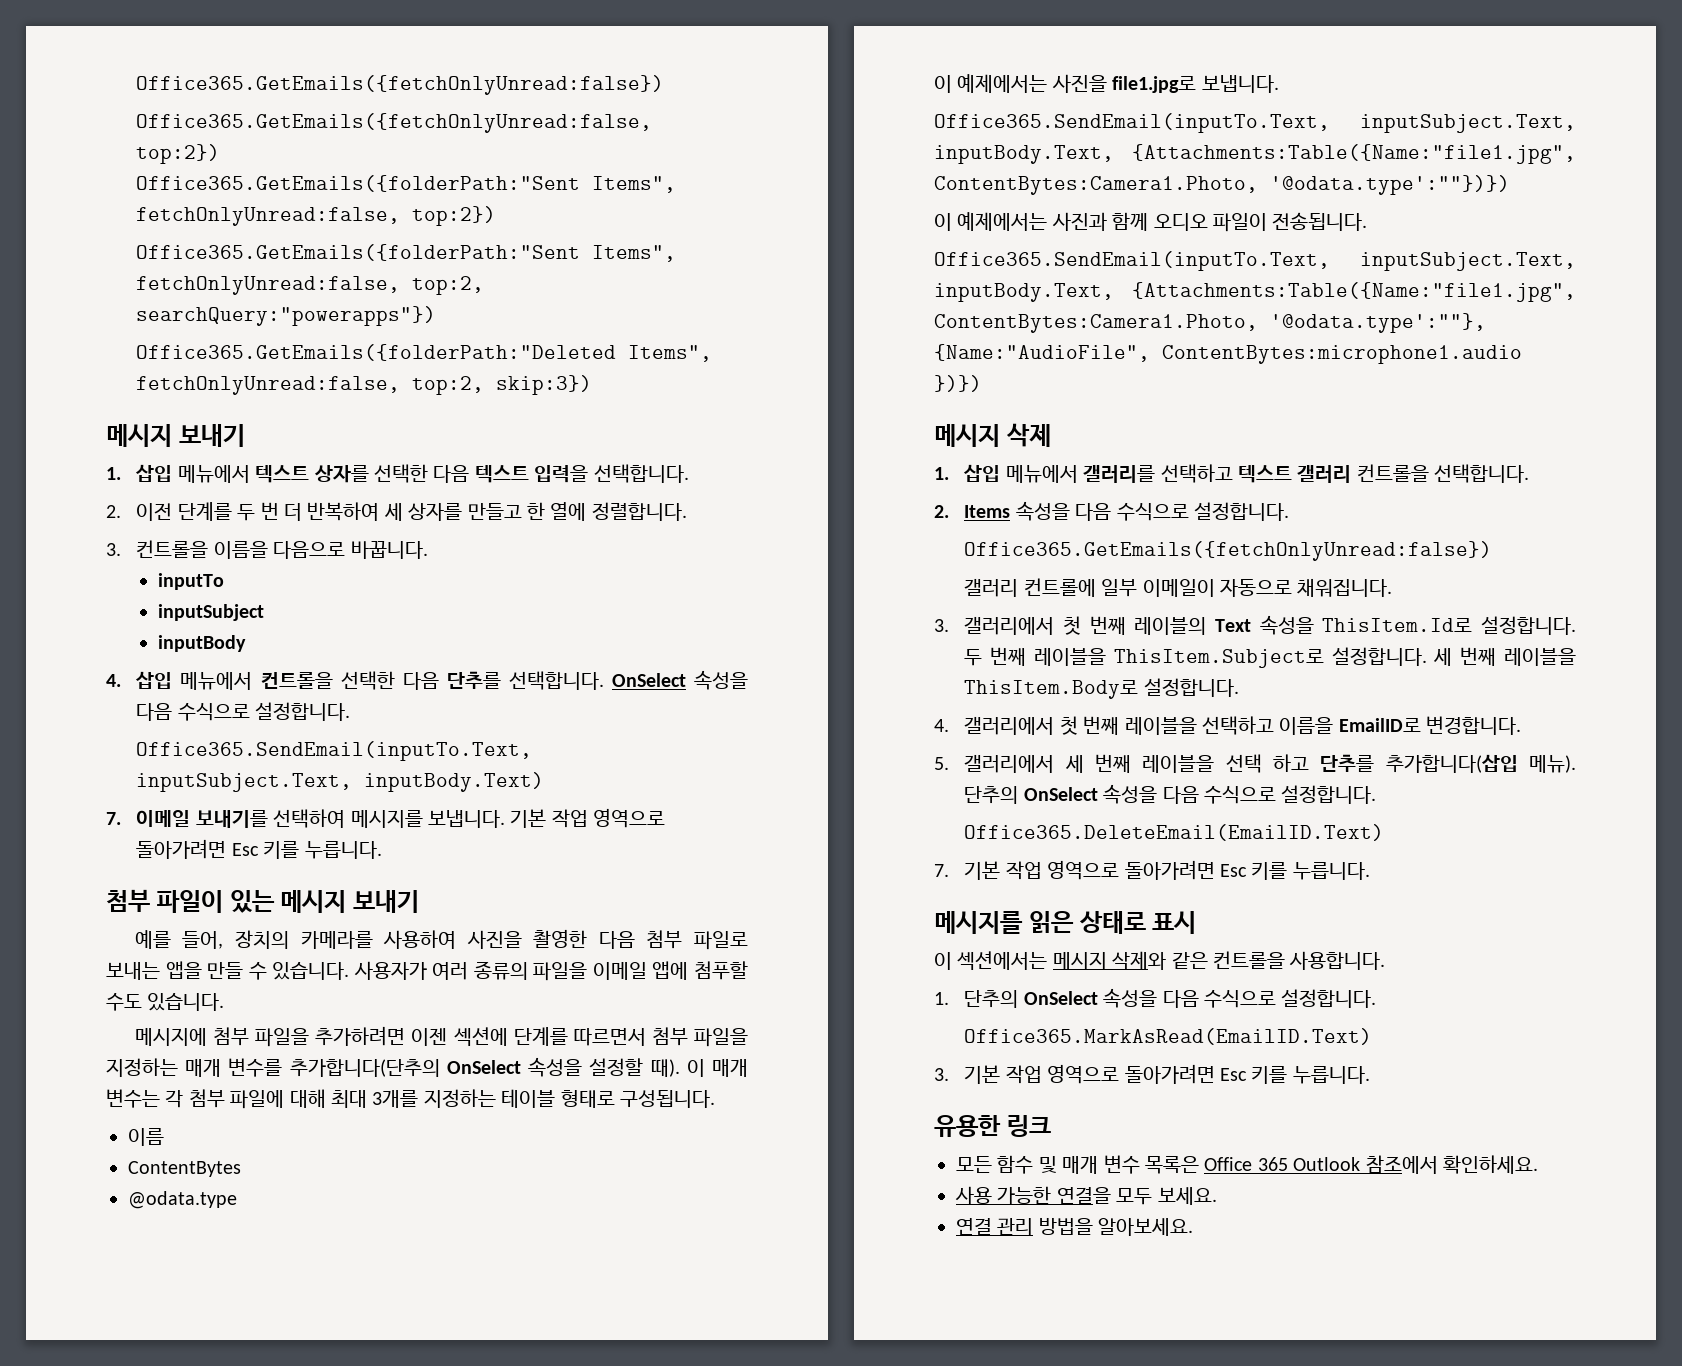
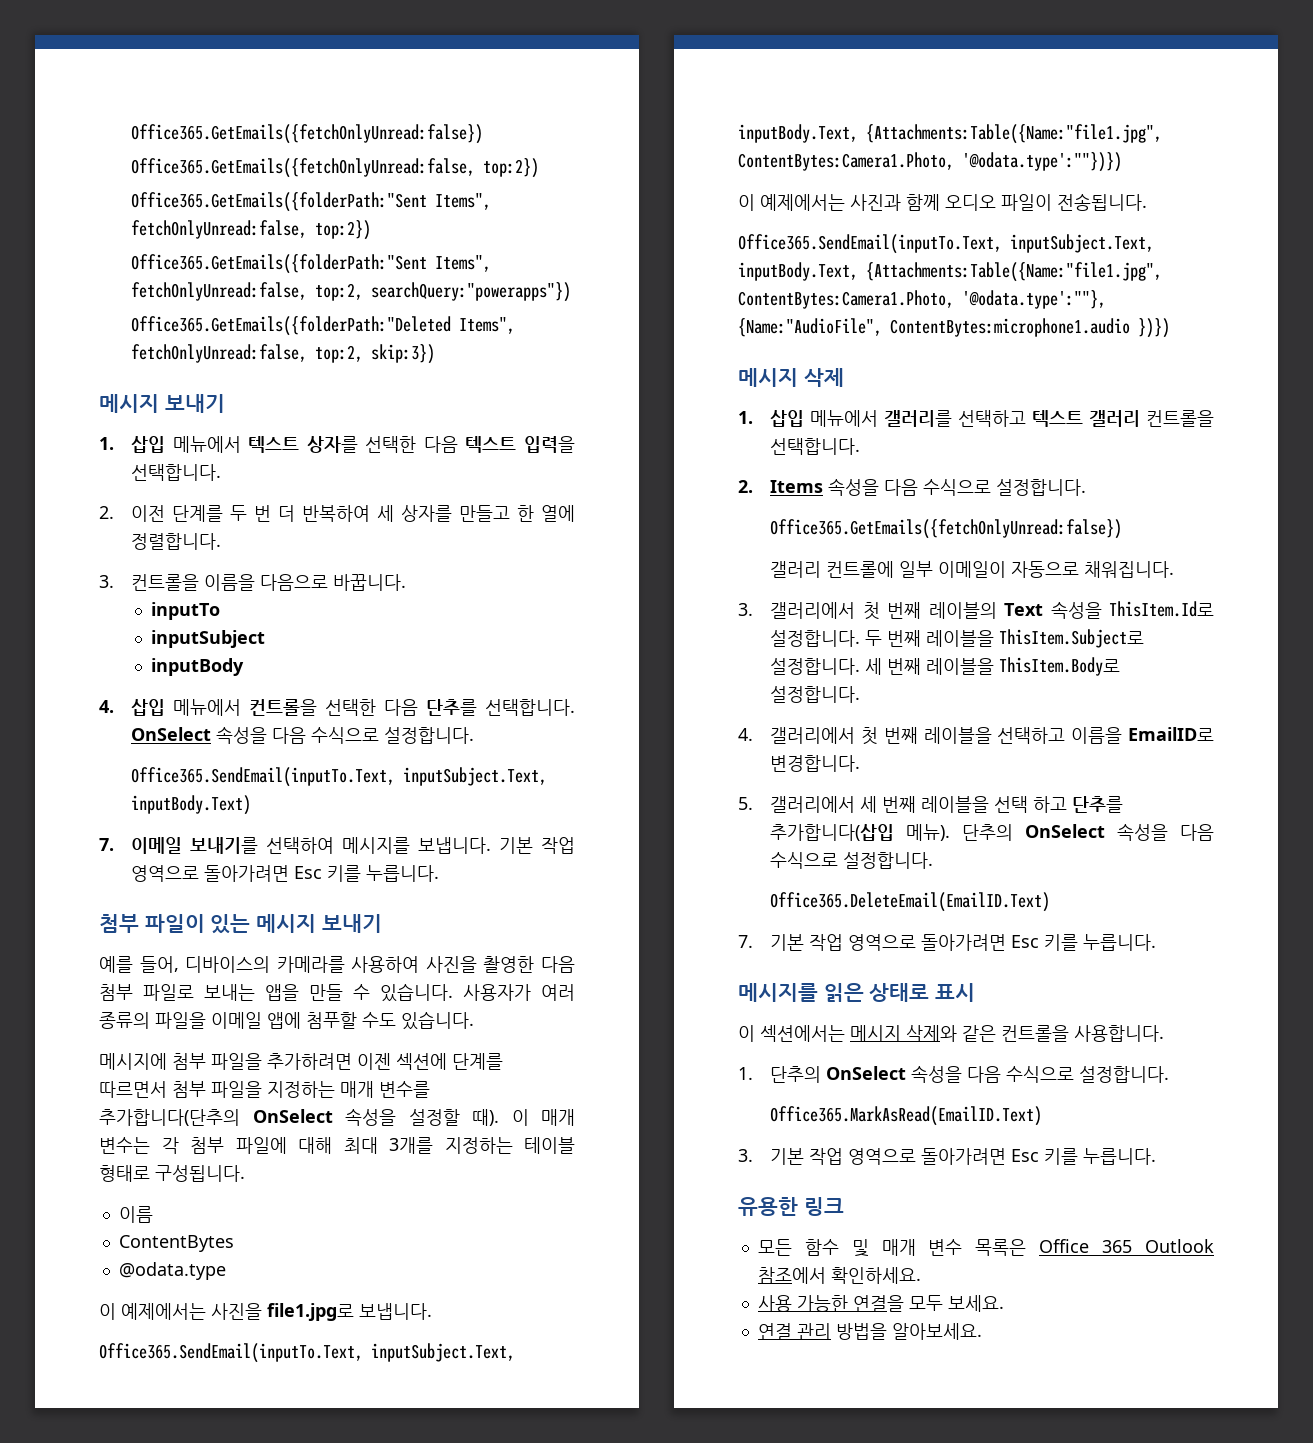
[235,930,290,949] 장치의 -> [185,956,271,973] 디바이스의

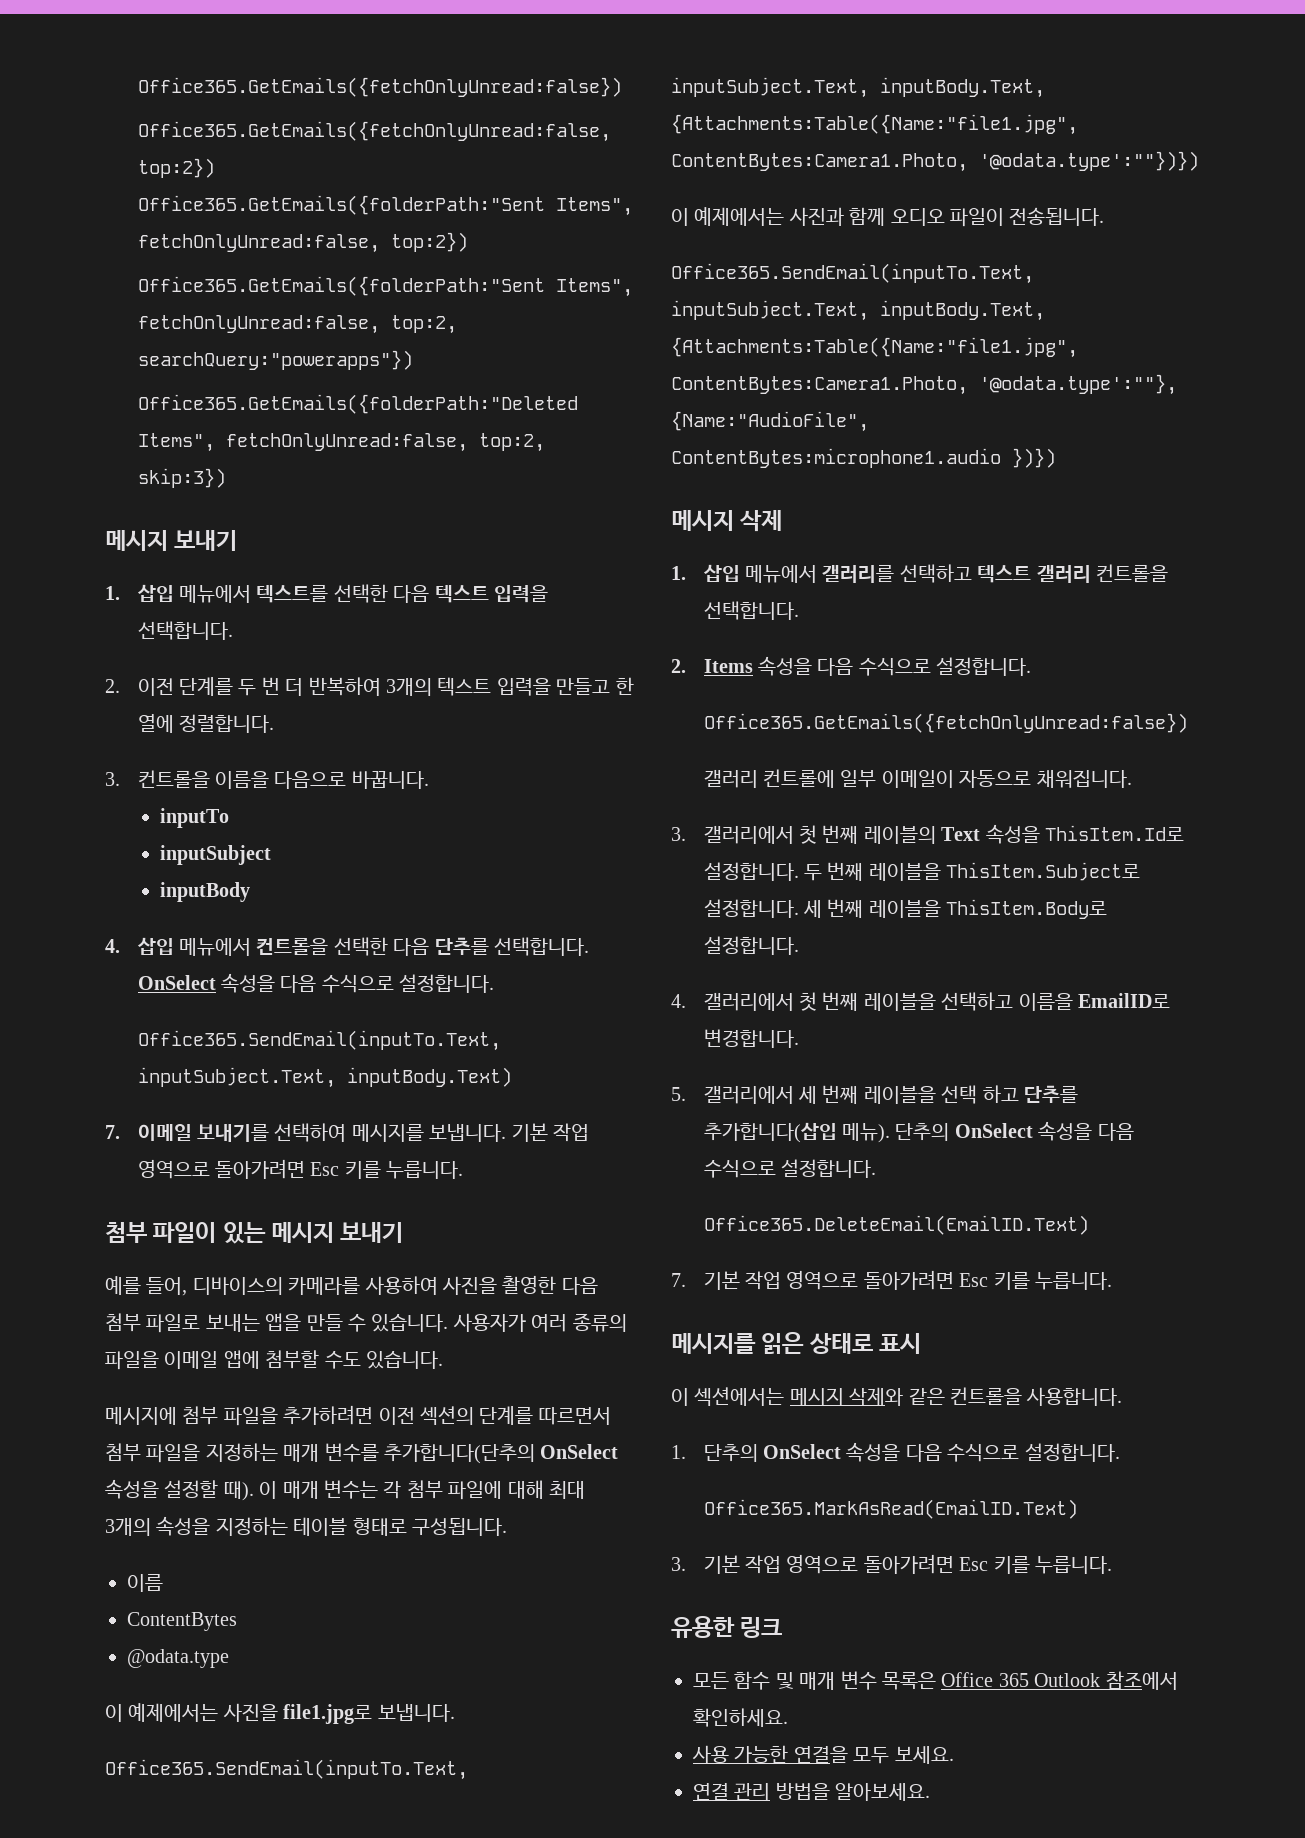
[248,436,358,453] 텍스트 상자를 -> [256,585,329,603] 텍스트를
[377,505,453,522] 세 상자를 -> [386,677,551,696] 3개의 텍스트 입력을
[306,1012,357,1029] 첨푸할 -> [265,1350,320,1369] 첨부할
[357,1053,447,1070] 이젠 섹션에 -> [378,1406,474,1425] 이전 섹션의
[389,1137,433,1154] 3개를 -> [105,1516,211,1536] 3개의 속성을

